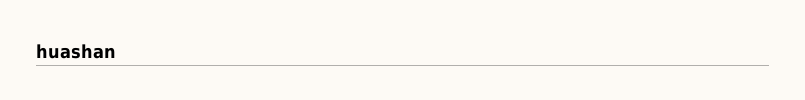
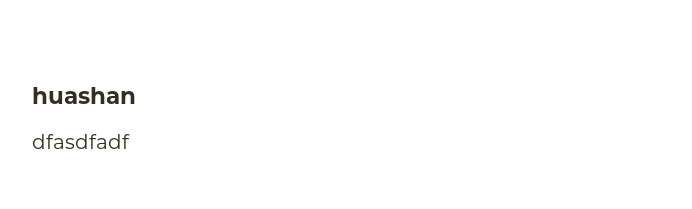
(116, 51) none -> [32,134,130,149] // dfasdfadf

